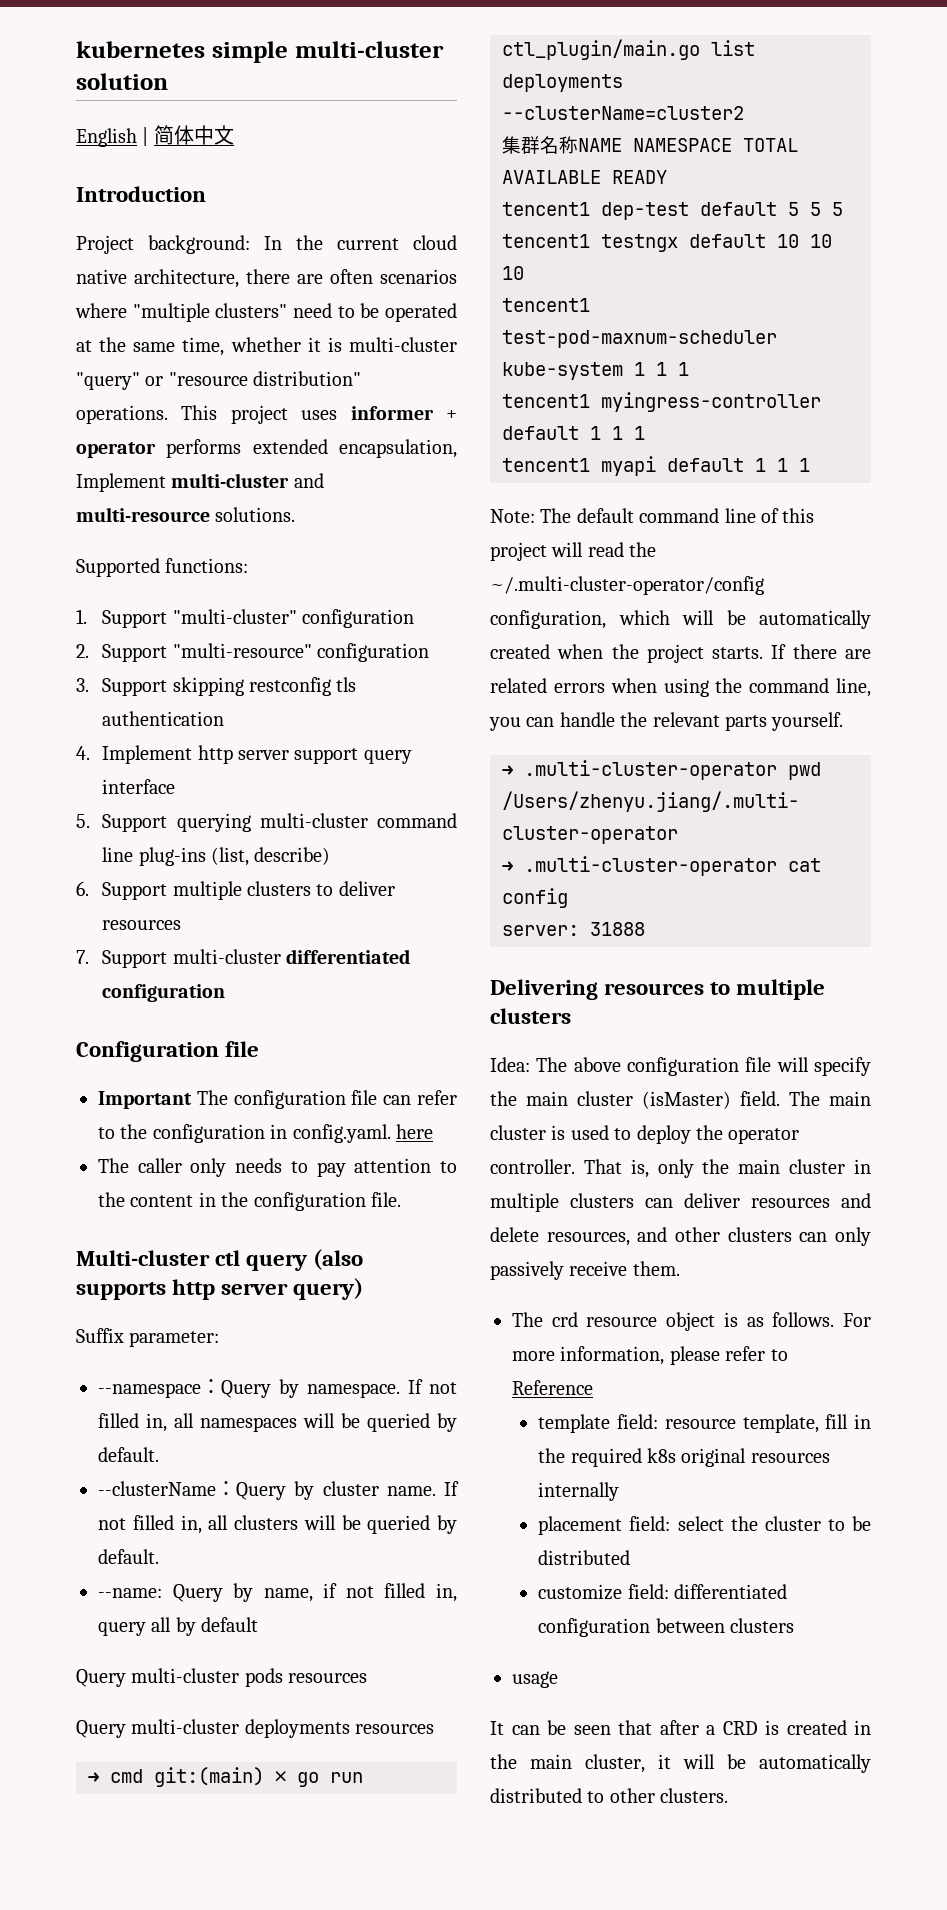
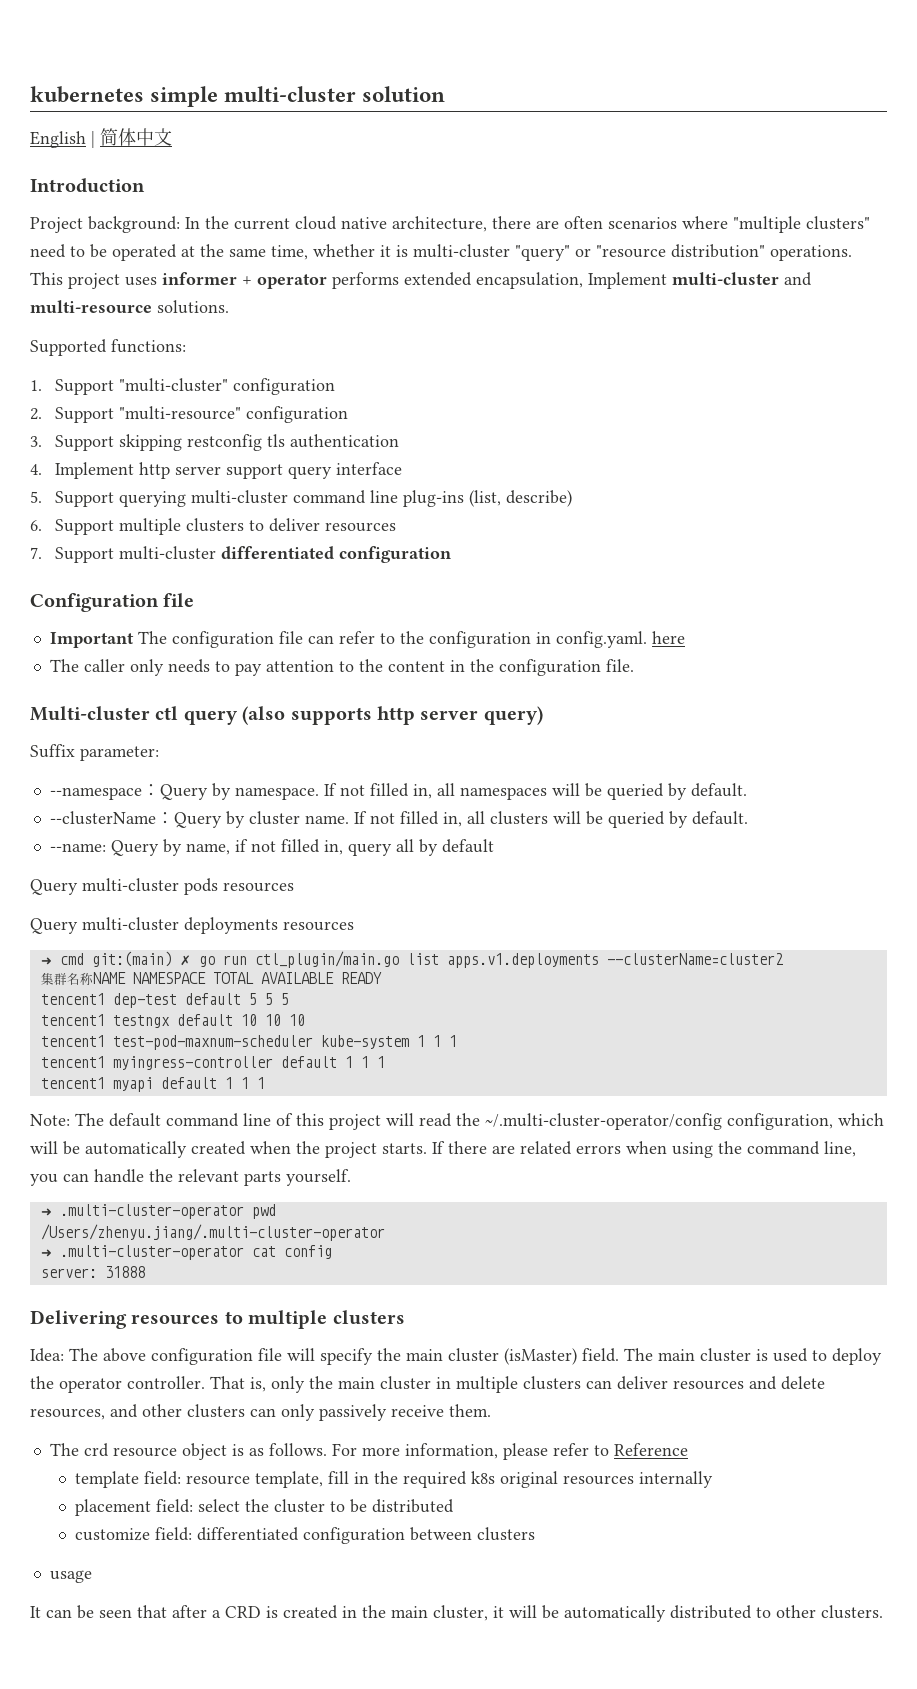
[502,74,623,92] deployments -> [446,953,599,968] apps.v1.deployments

